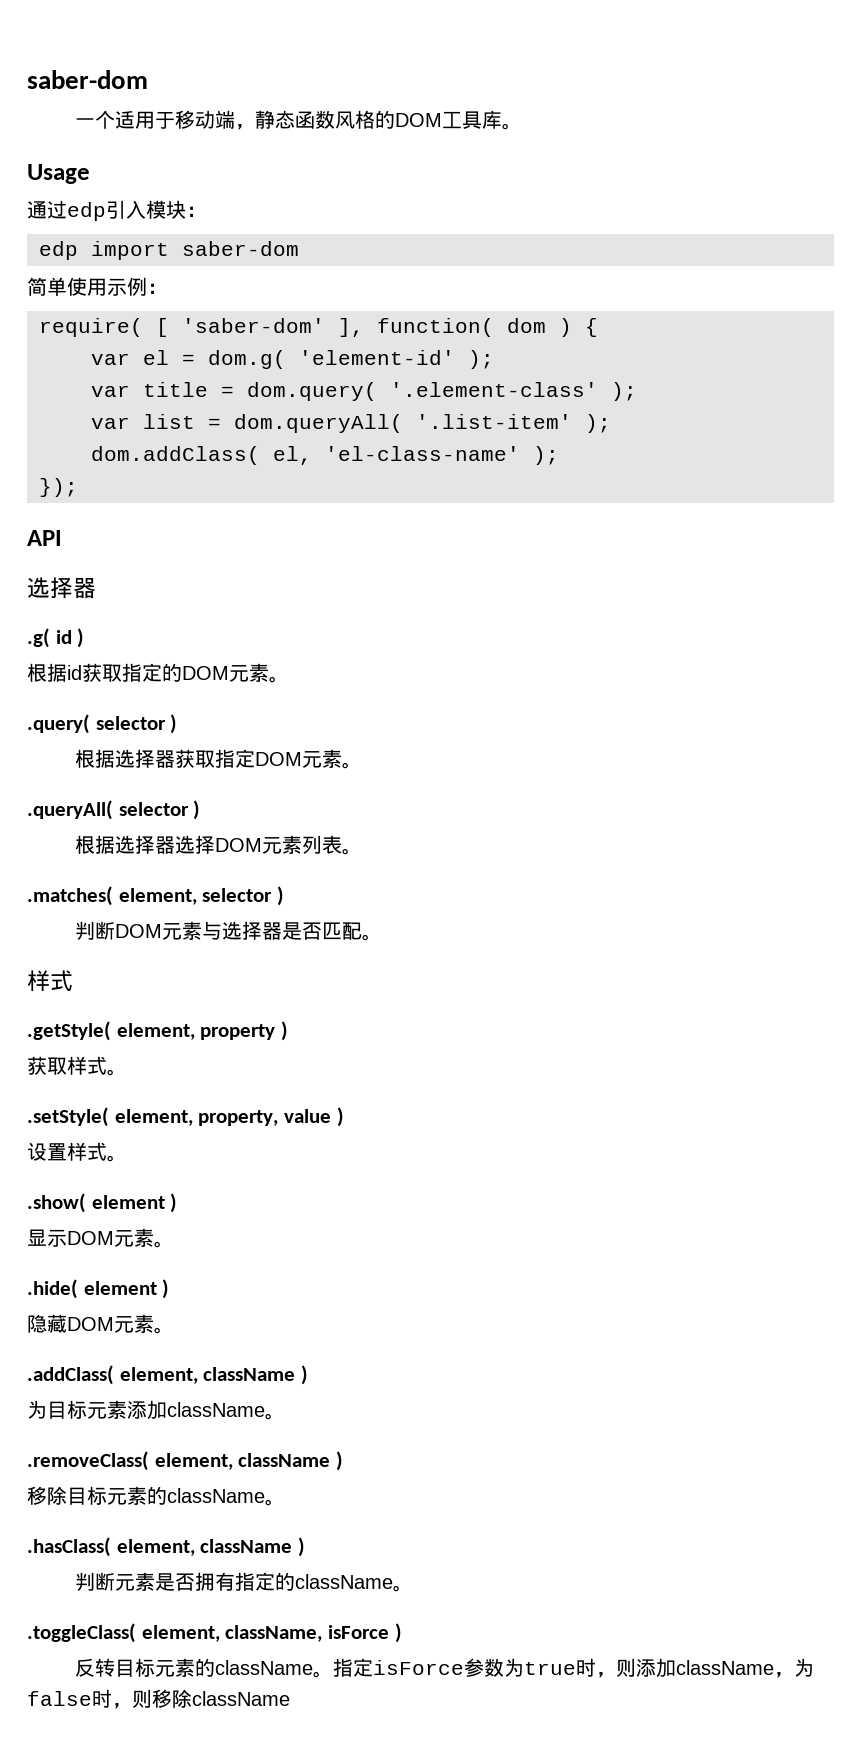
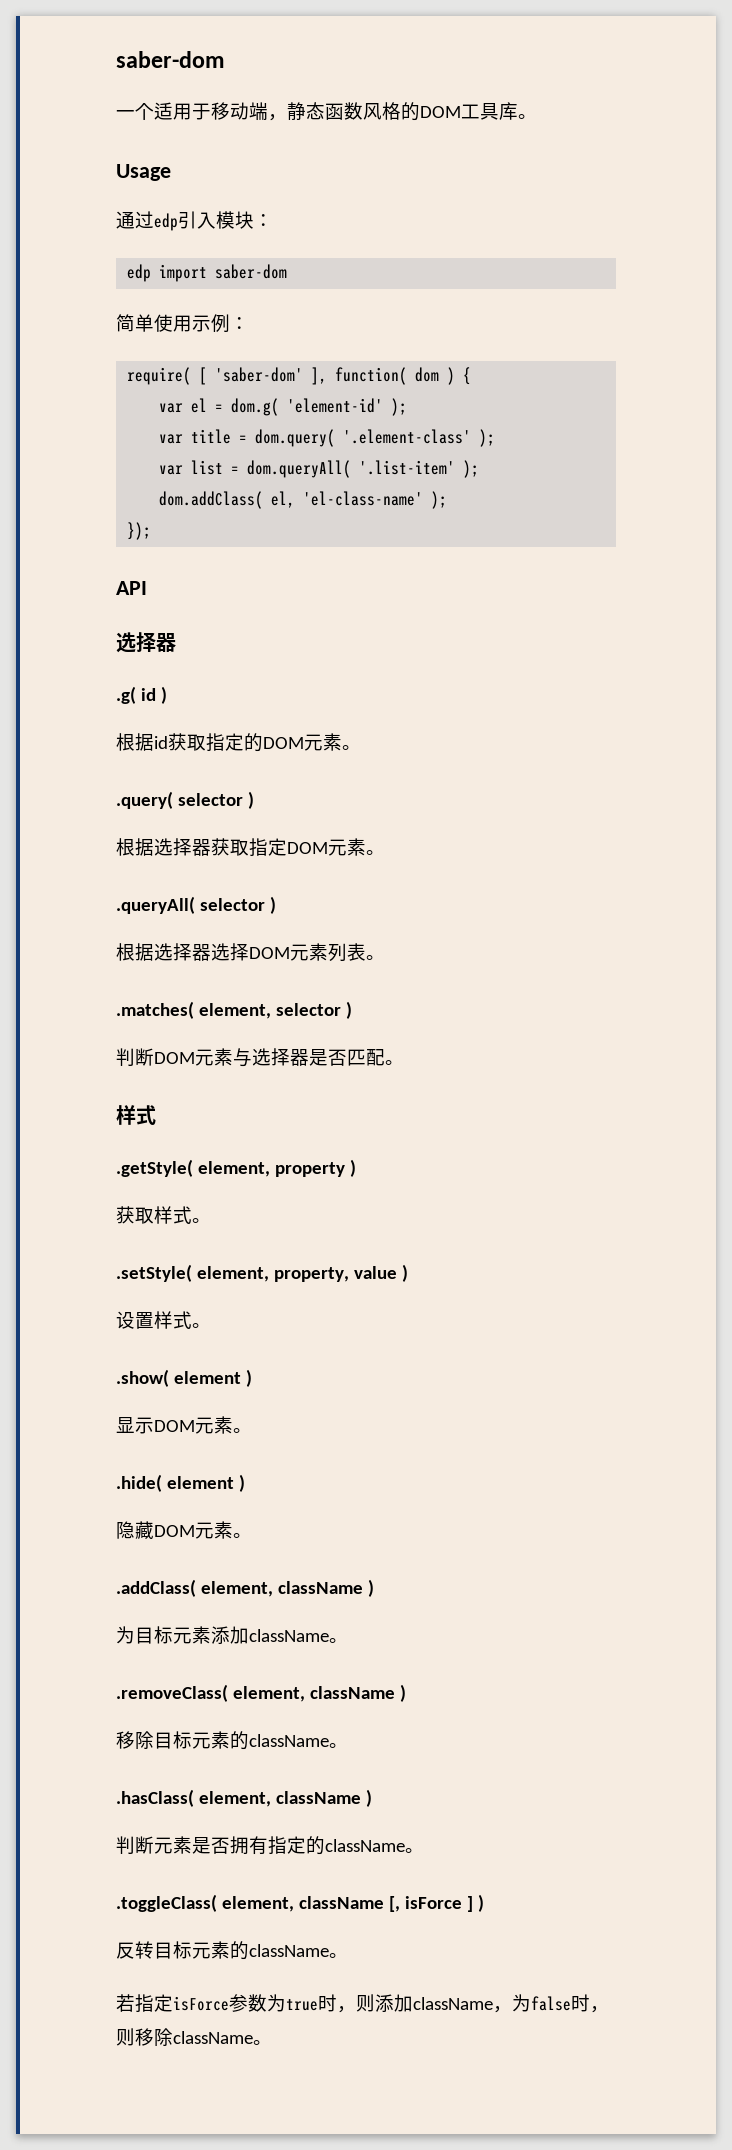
[225,1625,390,1642] className, isForce -> [298,1896,473,1912] className [, isForce ]
(334, 1674) none -> [116,1994,135,2012] // 若
(290, 1698) none -> [253,2040,272,2045] 。

